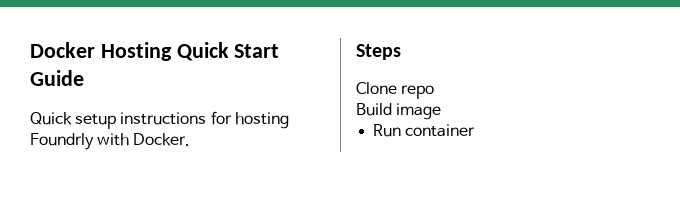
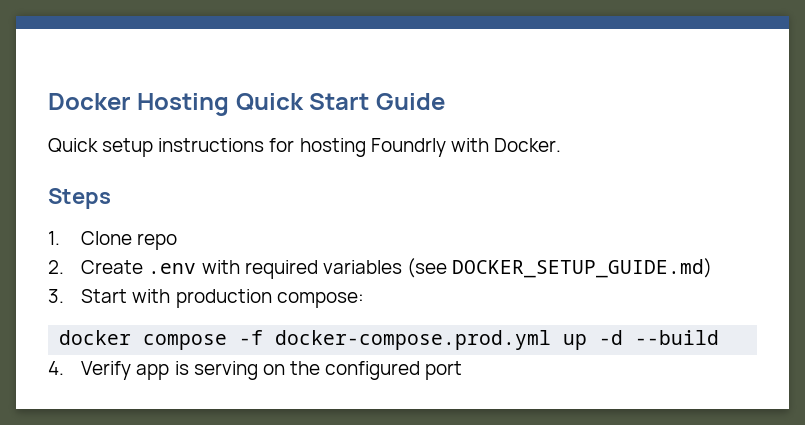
(401, 52) none -> [48,231,60,245] 1.
[356,103,442,120] [373,124,476,137] Build image // Run container -> [48,258,713,279] [48,289,364,308] [59,330,720,350] [48,361,463,380] 2. Create .env with required variables (see DOCKER_SETUP_GUIDE.md) // 3. Start with production compose: // docker compose -f docker-compose.prod.yml up -d --build // 4. Verify app is serving on the configured port

